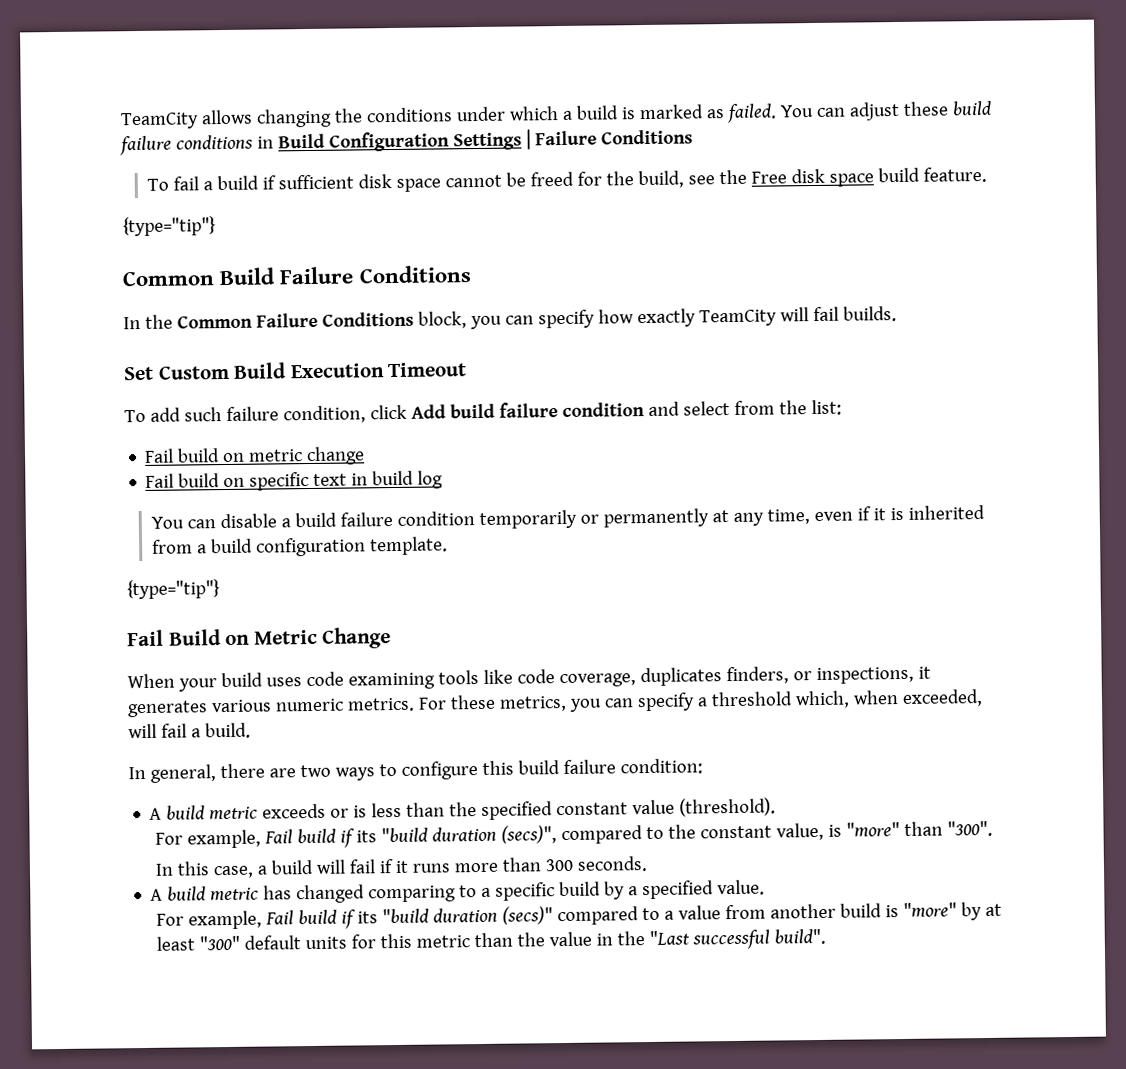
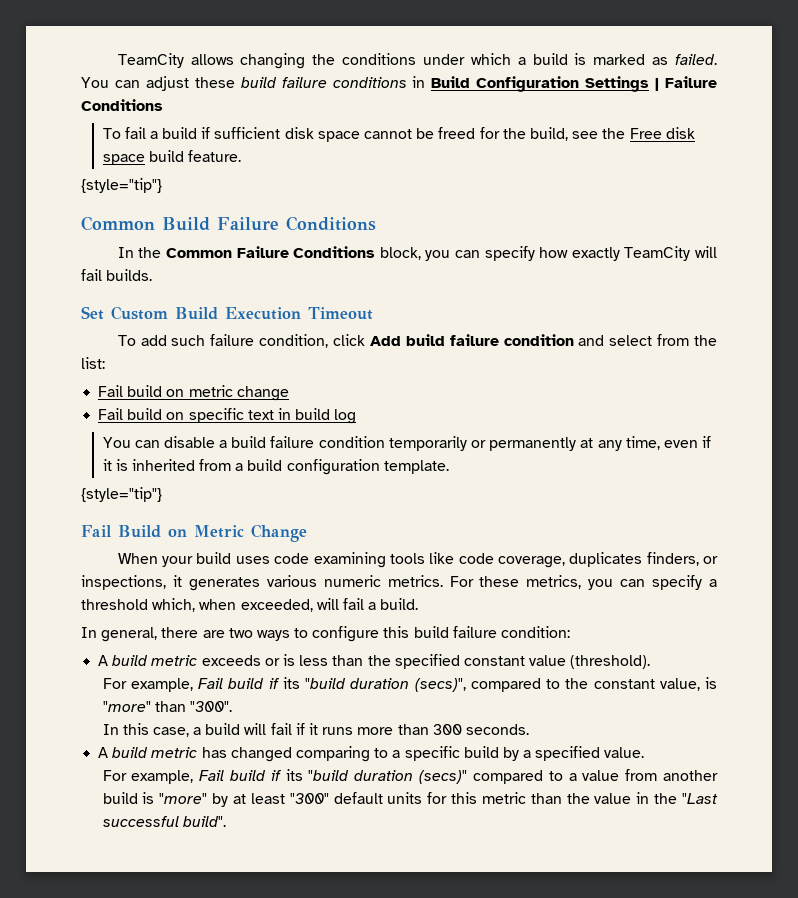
[122,216,216,237] {type="tip"} -> [81,178,162,193] {style="tip"}
[126,579,220,600] {type="tip"} -> [81,487,162,502] {style="tip"}

